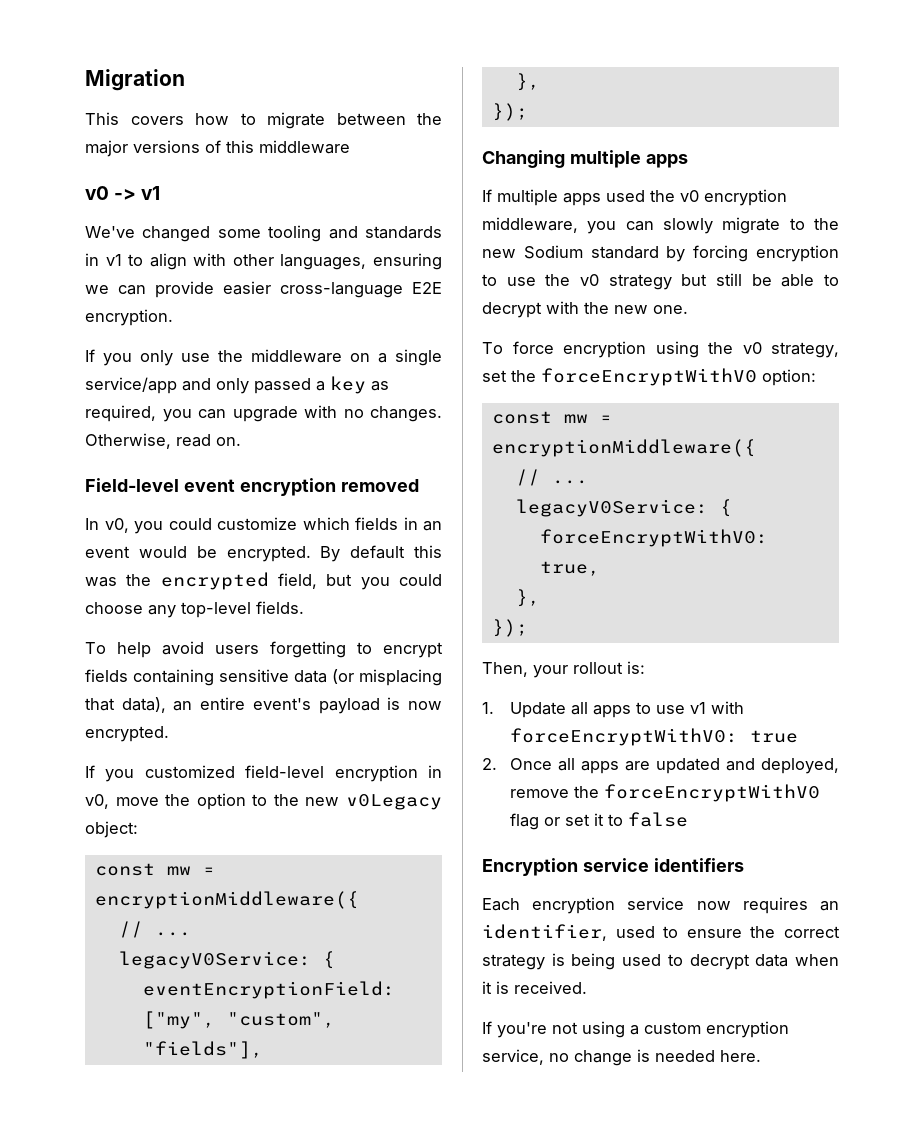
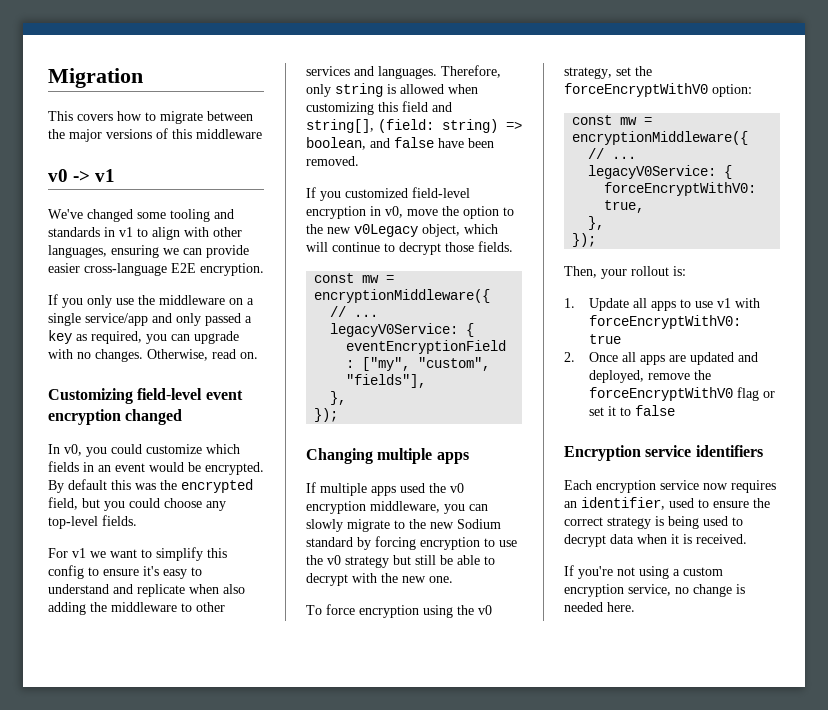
[85,478,179,492] Field-level -> [48,388,203,404] Customizing field-level
[340,479,419,492] removed -> [125,409,183,425] changed
[85,641,443,658] [85,669,442,686] [85,697,442,714] [85,726,169,742] To help avoid users forgetting to encrypt fields containing sensitive data (or misplacing that data), an entire event's payload is now encrypted. -> [48,547,227,561] [48,565,202,579] [48,584,245,597] [48,602,225,615] [306,65,501,79] [306,83,478,97] [306,101,452,115] [306,119,522,133] [306,137,494,150] [306,156,359,166] For v1 we want to simplify this config to ensure it's easy to understand and replicate when also adding the middleware to other services and languages. Therefore, only string is allowed when customizing this field and string[], (field: string) => boolean, and false have been removed.
[85,821,138,838] object: -> [422,224,498,237] [306,241,513,255] object, which will continue to decrypt those fields.

